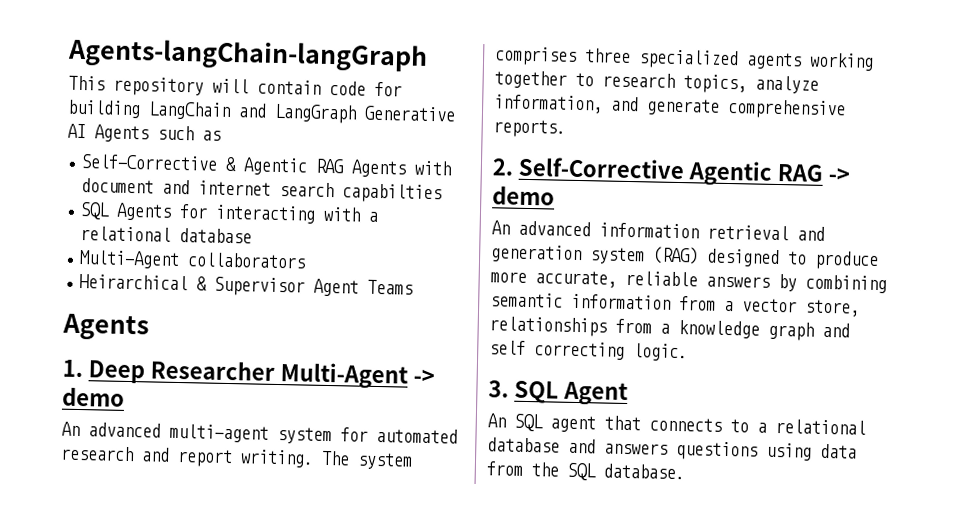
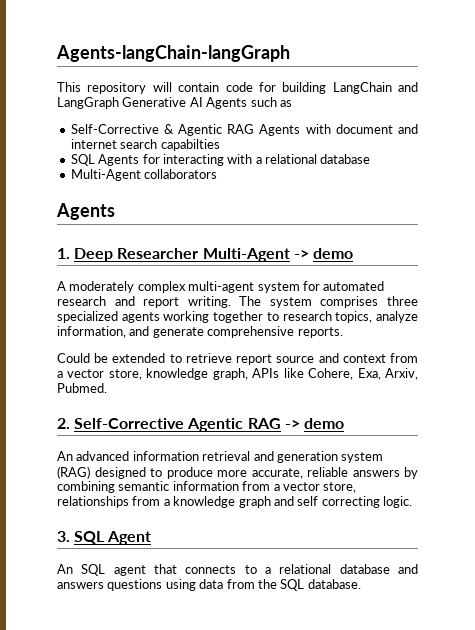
[79,273,414,297] // Heirarchical & Supervisor Agent Teams -> (218, 174) none
[61,421,161,438] An advanced -> [57,281,186,293] A moderately complex
(566, 128) none -> [57,353,419,365] [57,368,419,380] [57,383,107,393] // Could be extended to retrieve report source and context from a vector store, knowledge graph, APIs like Cohere, Exa, Arxiv, Pubmed.

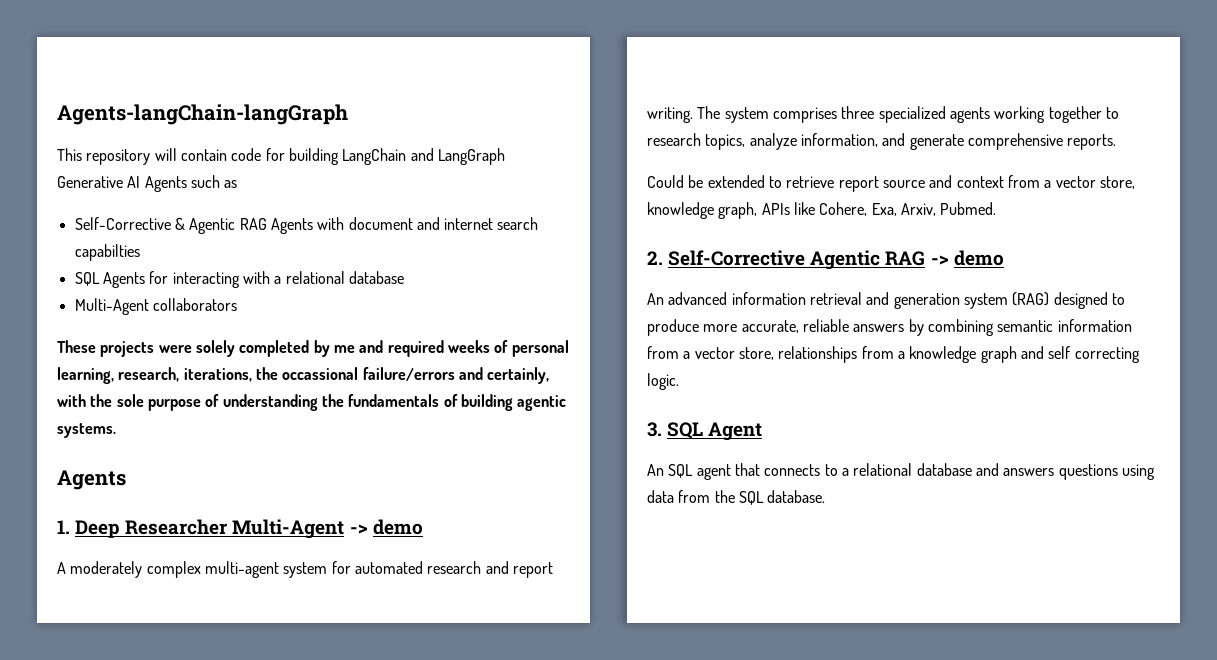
(218, 174) none -> [57,340,569,357] [57,367,550,384] [57,394,567,411] [57,423,116,438] // These projects were solely completed by me and required weeks of personal learning, research, iterations, the occassional failure/errors and certainly, with the sole purpose of understanding the fundamentals of building agentic systems.

